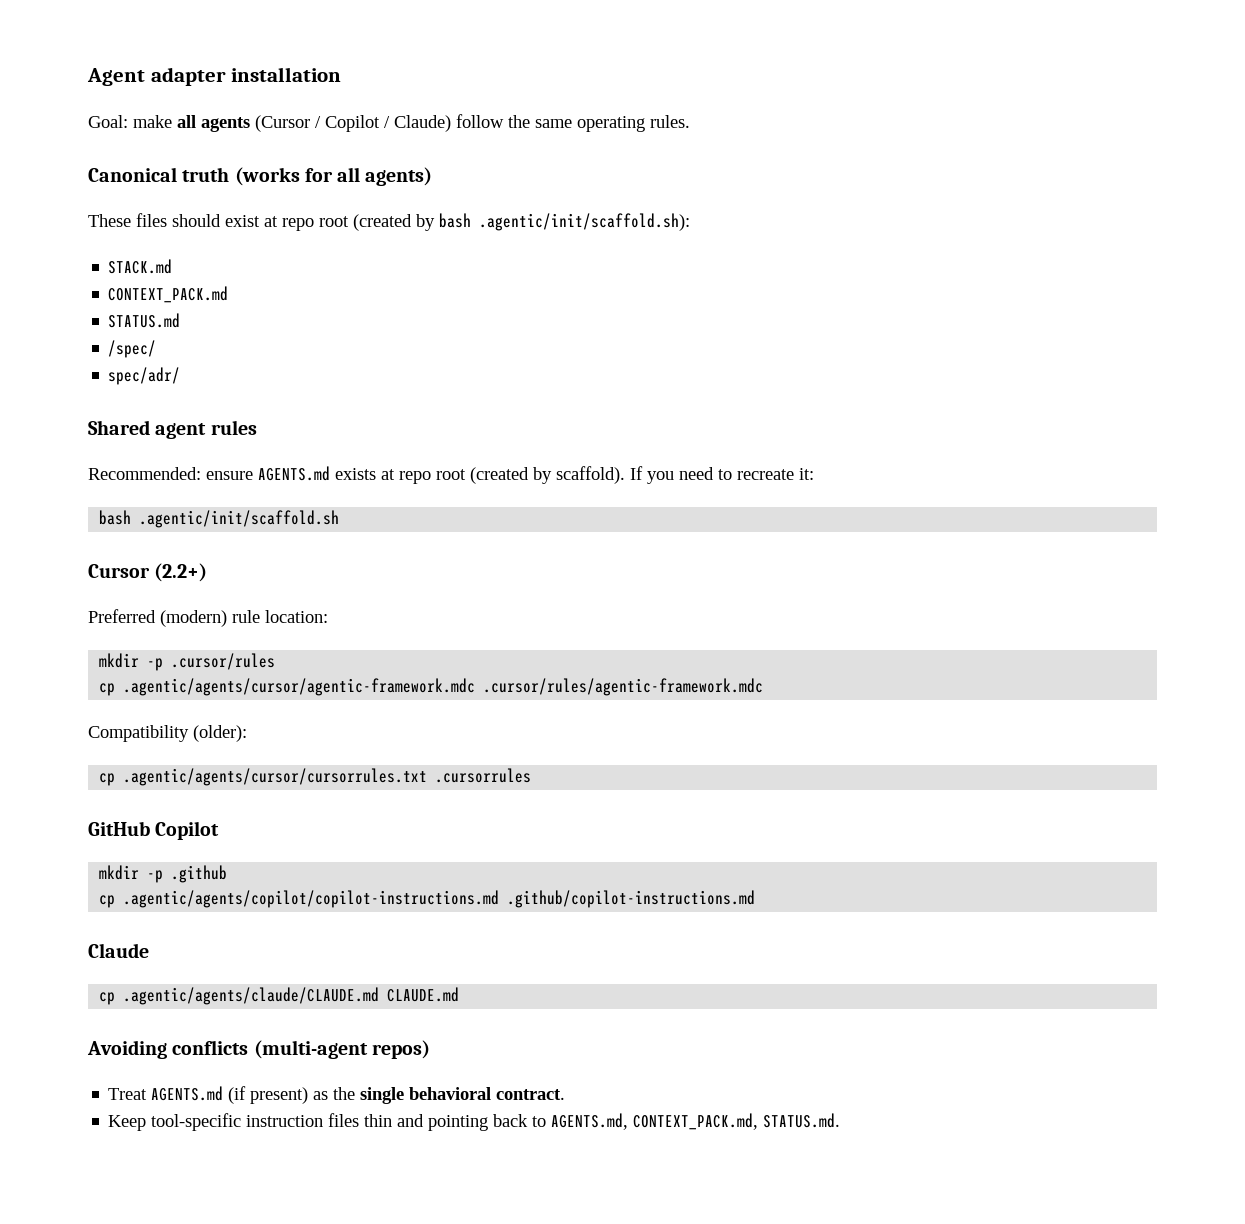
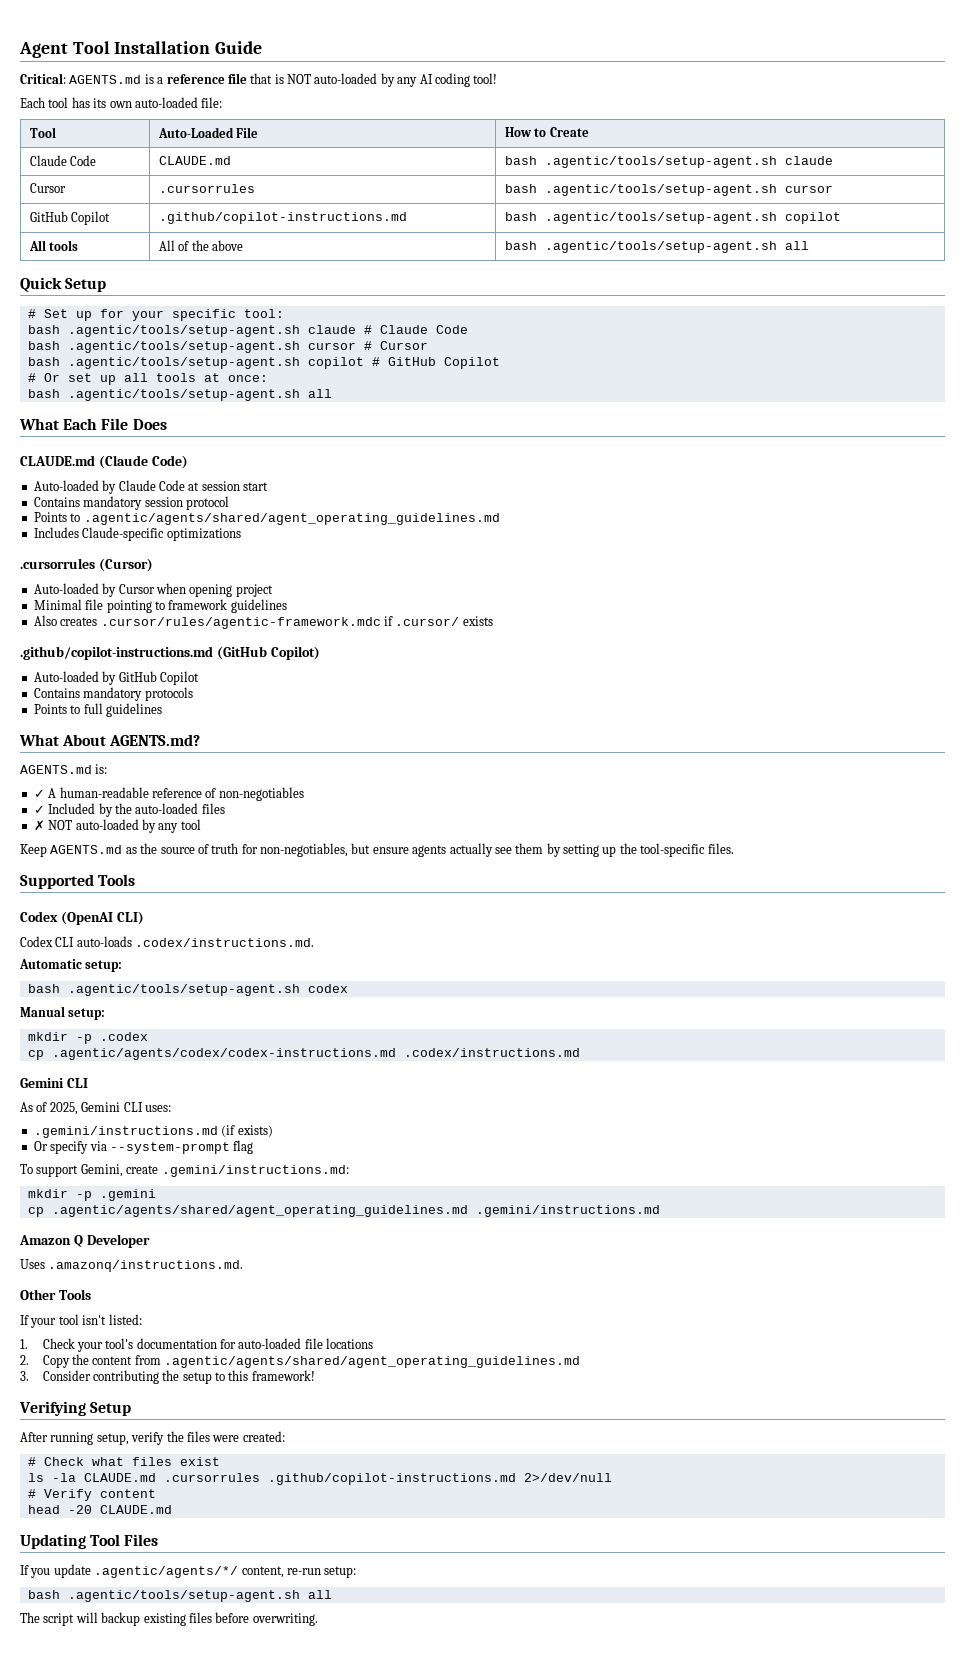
[150,67,342,86] [88,114,690,132] [88,167,433,186] [88,213,690,231] [108,259,173,274] [108,286,229,303] [108,313,181,328] [108,340,157,358] [108,367,181,385] [88,420,257,439] [88,466,814,484] [99,510,340,528] [88,563,208,582] [88,609,328,627] [99,653,276,671] [99,678,764,696] [88,725,247,742] [99,768,532,786] [88,821,220,840] [99,865,228,883] [99,890,756,908] [88,943,149,958] [99,987,460,1005] [87,1040,430,1059] [108,1086,566,1104] [108,1113,841,1131] adapter installation // Goal: make all agents (Cursor / Copilot / Claude) follow the same operating rules. // Canonical truth (works for all agents) // These files should exist at repo root (created by bash .agentic/init/scaffold.sh): // STACK.md // CONTEXT_PACK.md // STATUS.md // /spec/ // spec/adr/ // Shared agent rules // Recommended: ensure AGENTS.md exists at repo root (created by scaffold). If you need to recreate it: // bash .agentic/init/scaffold.sh // Cursor (2.2+) // Preferred (modern) rule location: // mkdir -p .cursor/rules // cp .agentic/agents/cursor/agentic-framework.mdc .cursor/rules/agentic-framework.mdc // Compatibility (older): // cp .agentic/agents/cursor/cursorrules.txt .cursorrules // GitHub Copilot // mkdir -p .github // cp .agentic/agents/copilot/copilot-instructions.md .github/copilot-instructions.md // Claude // cp .agentic/agents/claude/CLAUDE.md CLAUDE.md // Avoiding conflicts (multi-agent repos) // Treat AGENTS.md (if present) as the single behavioral contract. // Keep tool-specific instruction files thin and pointing back to AGENTS.md, CONTEXT_PACK.md, STATUS.md. -> [72,41,263,54] [20,73,498,87] [20,97,223,108] [29,127,56,138] [157,127,259,138] [504,127,589,137] [29,155,97,166] [158,156,231,165] [504,156,833,168] [29,183,66,193] [158,184,255,193] [504,184,833,196] [29,211,111,225] [158,212,407,224] [504,212,841,224] [28,240,79,251] [158,240,244,251] [504,241,809,253] [20,277,107,292] [27,309,284,321] [27,325,468,337] [27,341,428,353] [27,357,500,369] [27,373,268,385] [27,389,332,401] [19,418,167,430] [20,455,188,469] [33,480,268,494] [33,496,229,510] [33,512,500,525] [33,527,241,541] [20,558,153,572] [33,583,273,597] [33,599,287,613] [33,615,493,629] [20,646,320,660] [33,671,199,685] [33,687,193,701] [33,703,162,717] [19,734,201,746] [20,764,108,774] [33,787,304,801] [33,803,225,817] [33,819,201,833] [20,843,734,857] [20,874,136,889] [20,911,144,925] [20,936,315,947] [19,959,123,972] [27,984,348,996] [20,1006,106,1020] [27,1032,148,1044] [27,1048,580,1060] [20,1078,88,1088] [20,1102,171,1115] [33,1125,273,1138] [33,1140,254,1154] [20,1164,349,1177] [27,1189,156,1201] [27,1205,660,1217] [19,1234,150,1248] [20,1259,244,1272] [20,1289,91,1300] [20,1314,142,1328] [20,1338,374,1352] [20,1354,581,1368] [20,1370,315,1384] [19,1401,132,1416] [20,1431,285,1445] [27,1457,220,1466] [27,1473,612,1485] [27,1489,156,1501] [27,1505,172,1514] [20,1534,159,1549] [20,1564,357,1578] [27,1590,332,1602] [20,1612,318,1626] Tool Installation Guide // Critical: AGENTS.md is a reference file that is NOT auto-loaded by any AI coding tool! // Each tool has its own auto-loaded file: // Tool | Auto-Loaded File | How to Create // Claude Code | CLAUDE.md | bash .agentic/tools/setup-agent.sh claude // Cursor | .cursorrules | bash .agentic/tools/setup-agent.sh cursor // GitHub Copilot | .github/copilot-instructions.md | bash .agentic/tools/setup-agent.sh copilot // All tools | All of the above | bash .agentic/tools/setup-agent.sh all // Quick Setup // # Set up for your specific tool: // bash .agentic/tools/setup-agent.sh claude # Claude Code // bash .agentic/tools/setup-agent.sh cursor # Cursor // bash .agentic/tools/setup-agent.sh copilot # GitHub Copilot // # Or set up all tools at once: // bash .agentic/tools/setup-agent.sh all // What Each File Does // CLAUDE.md (Claude Code) // Auto-loaded by Claude Code at session start // Contains mandatory session protocol // Points to .agentic/agents/shared/agent_operating_guidelines.md // Includes Claude-specific optimizations // .cursorrules (Cursor) // Auto-loaded by Cursor when opening project // Minimal file pointing to framework guidelines // Also creates .cursor/rules/agentic-framework.mdc if .cursor/ exists // .github/copilot-instructions.md (GitHub Copilot) // Auto-loaded by GitHub Copilot // Contains mandatory protocols // Points to full guidelines // What About AGENTS.md? // AGENTS.md is: // ✓ A human-readable reference of non-negotiables // ✓ Included by the auto-loaded files // ✗ NOT auto-loaded by any tool // Keep AGENTS.md as the source of truth for non-negotiables, but ensure agents actually see them by setting up the tool-specific files. // Supported Tools // Codex (OpenAI CLI) // Codex CLI auto-loads .codex/instructions.md. // Automatic setup: // bash .agentic/tools/setup-agent.sh codex // Manual setup: // mkdir -p .codex // cp .agentic/agents/codex/codex-instructions.md .codex/instructions.md // Gemini CLI // As of 2025, Gemini CLI uses: // .gemini/instructions.md (if exists) // Or specify via --system-prompt flag // To support Gemini, create .gemini/instructions.md: // mkdir -p .gemini // cp .agentic/agents/shared/agent_operating_guidelines.md .gemini/instructions.md // Amazon Q Developer // Uses .amazonq/instructions.md. // Other Tools // If your tool isn't listed: // 1. Check your tool's documentation for auto-loaded file locations // 2. Copy the content from .agentic/agents/shared/agent_operating_guidelines.md // 3. Consider contributing the setup to this framework! // Verifying Setup // After running setup, verify the files were created: // # Check what files exist // ls -la CLAUDE.md .cursorrules .github/copilot-instructions.md 2>/dev/null // # Verify content // head -20 CLAUDE.md // Updating Tool Files // If you update .agentic/agents/*/ content, re-run setup: // bash .agentic/tools/setup-agent.sh all // The script will backup existing files before overwriting.

